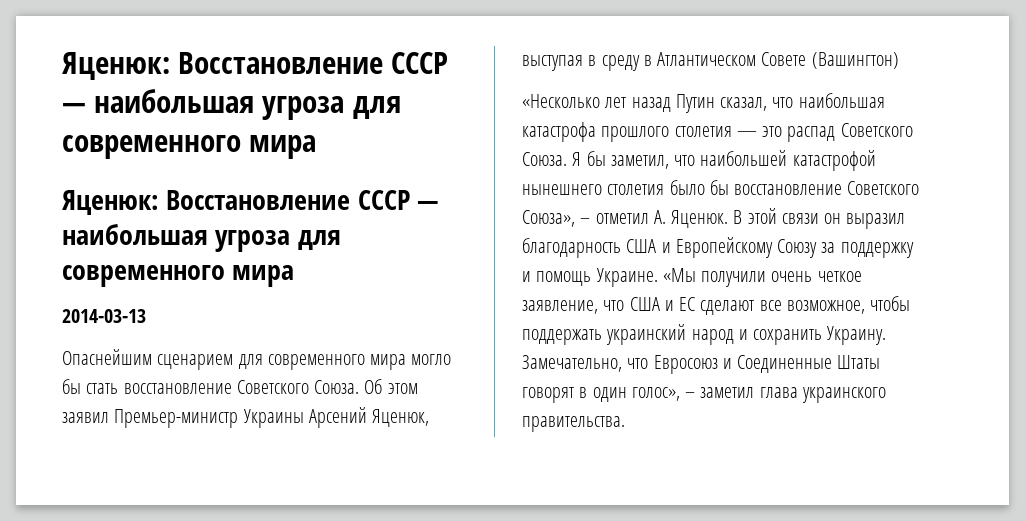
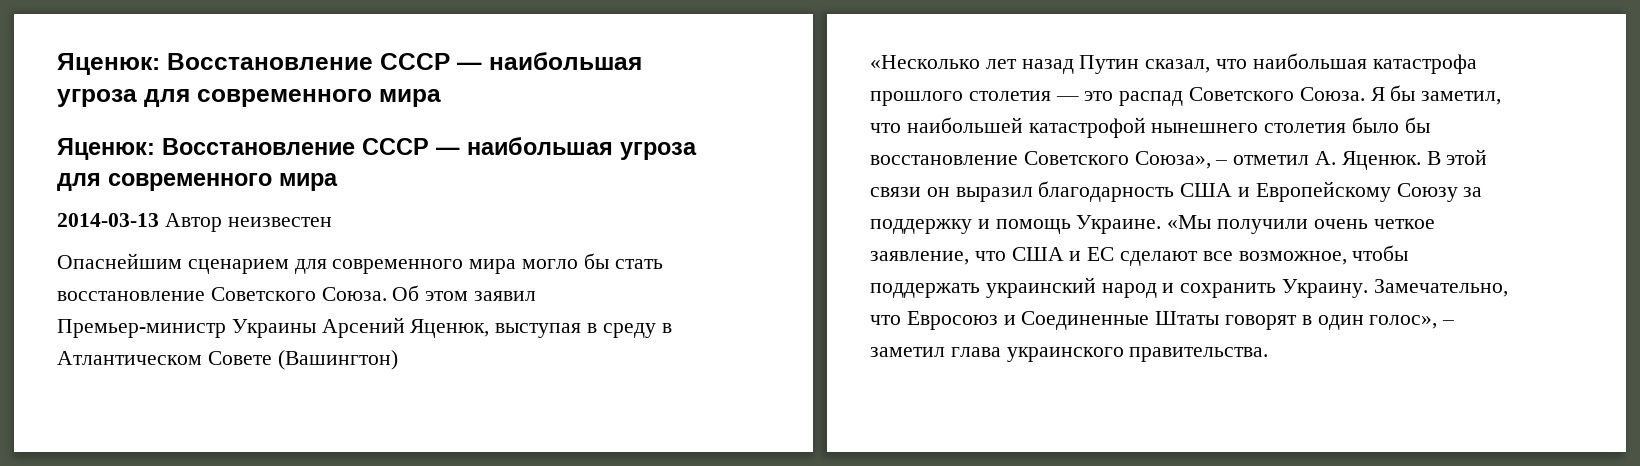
(146, 316) none -> [164,213,332,232] Автор неизвестен

